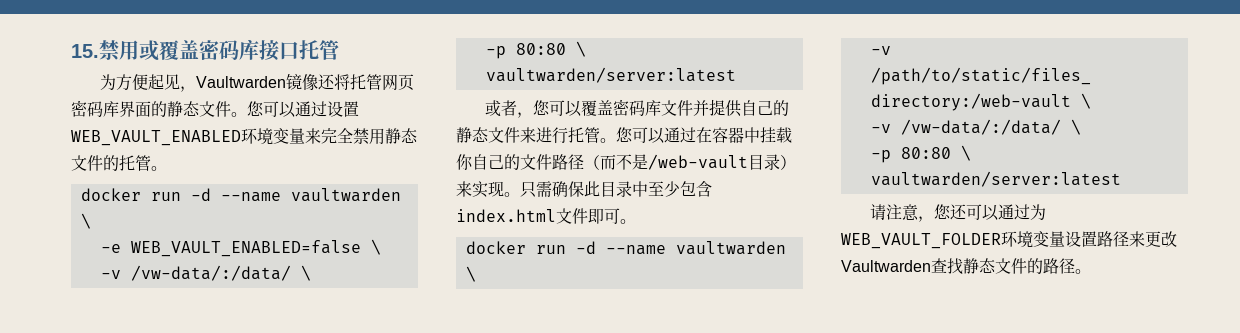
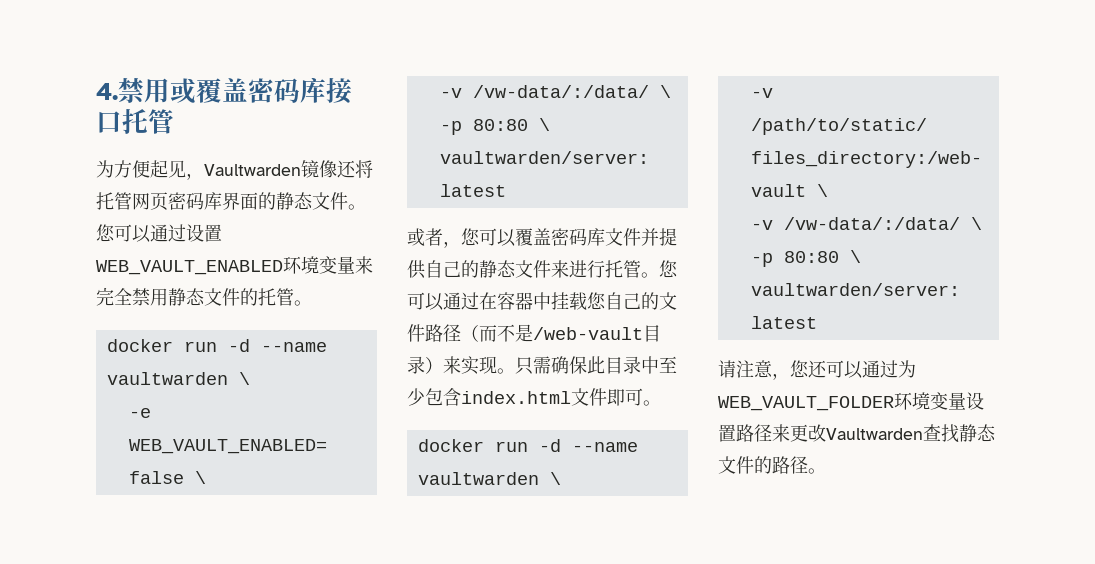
[71,44,99,58] 15. -> [96,83,118,100] 4.
[456,154,473,170] 你 -> [587,292,606,310] 您

